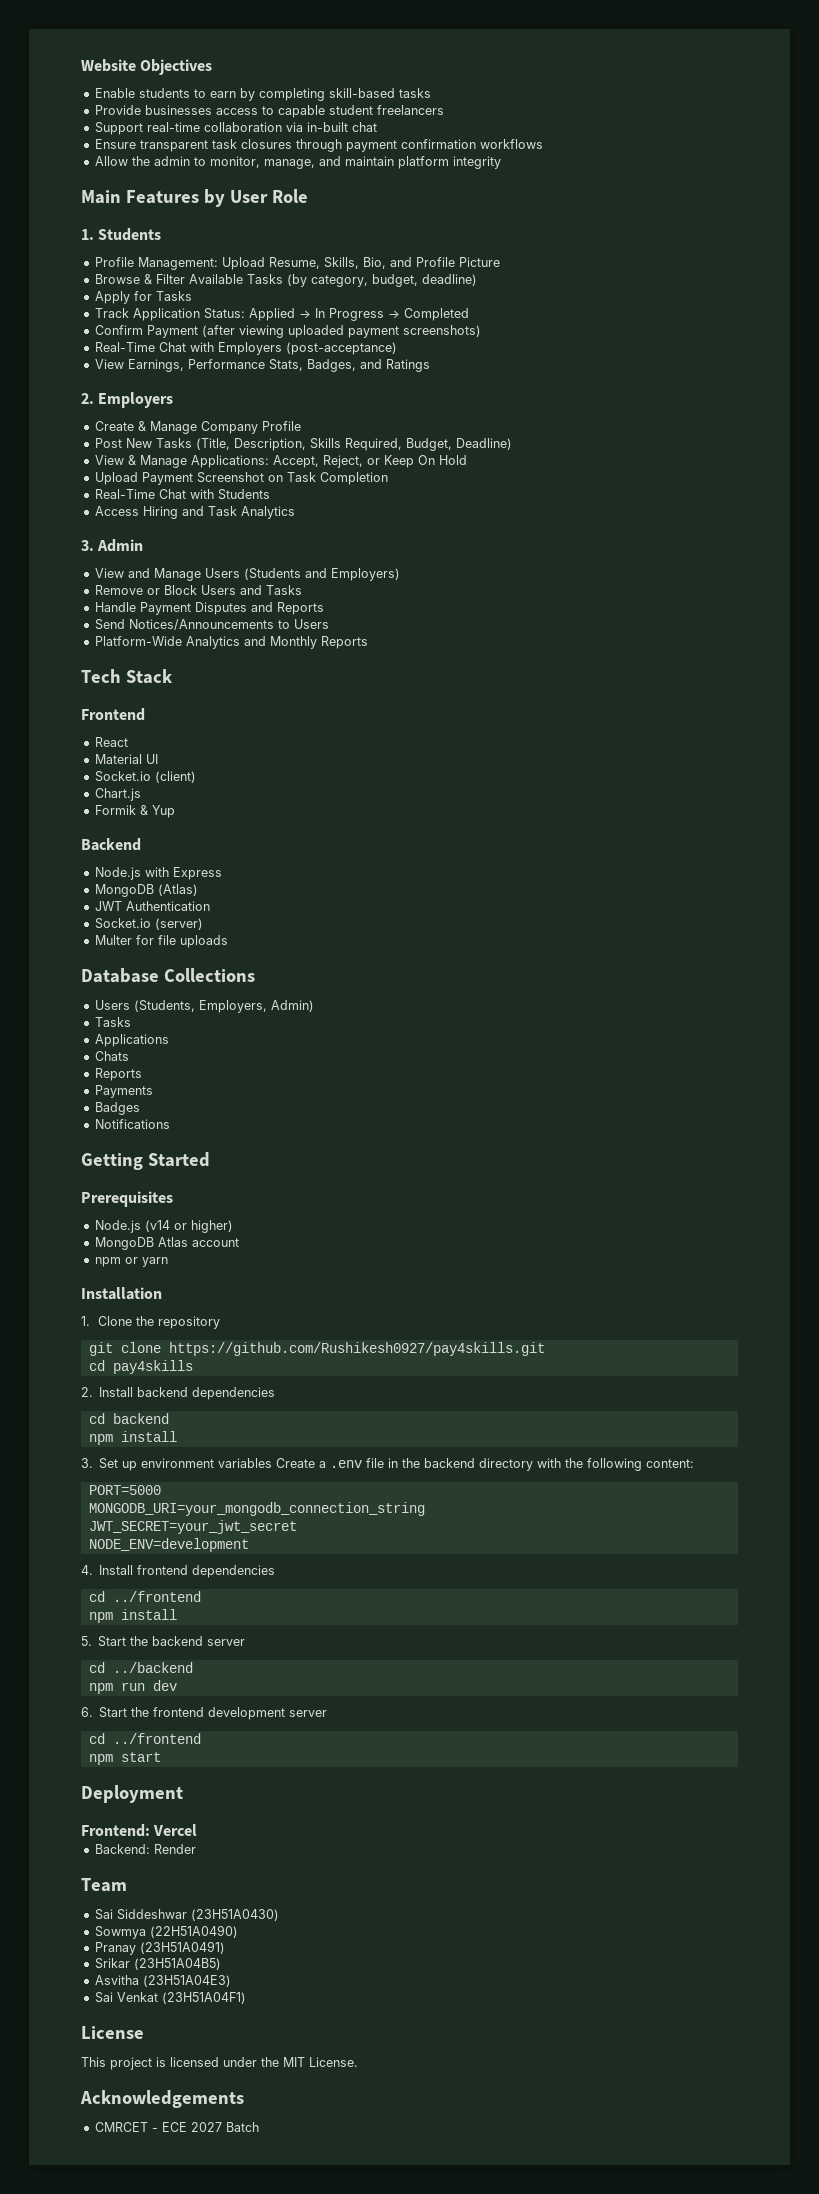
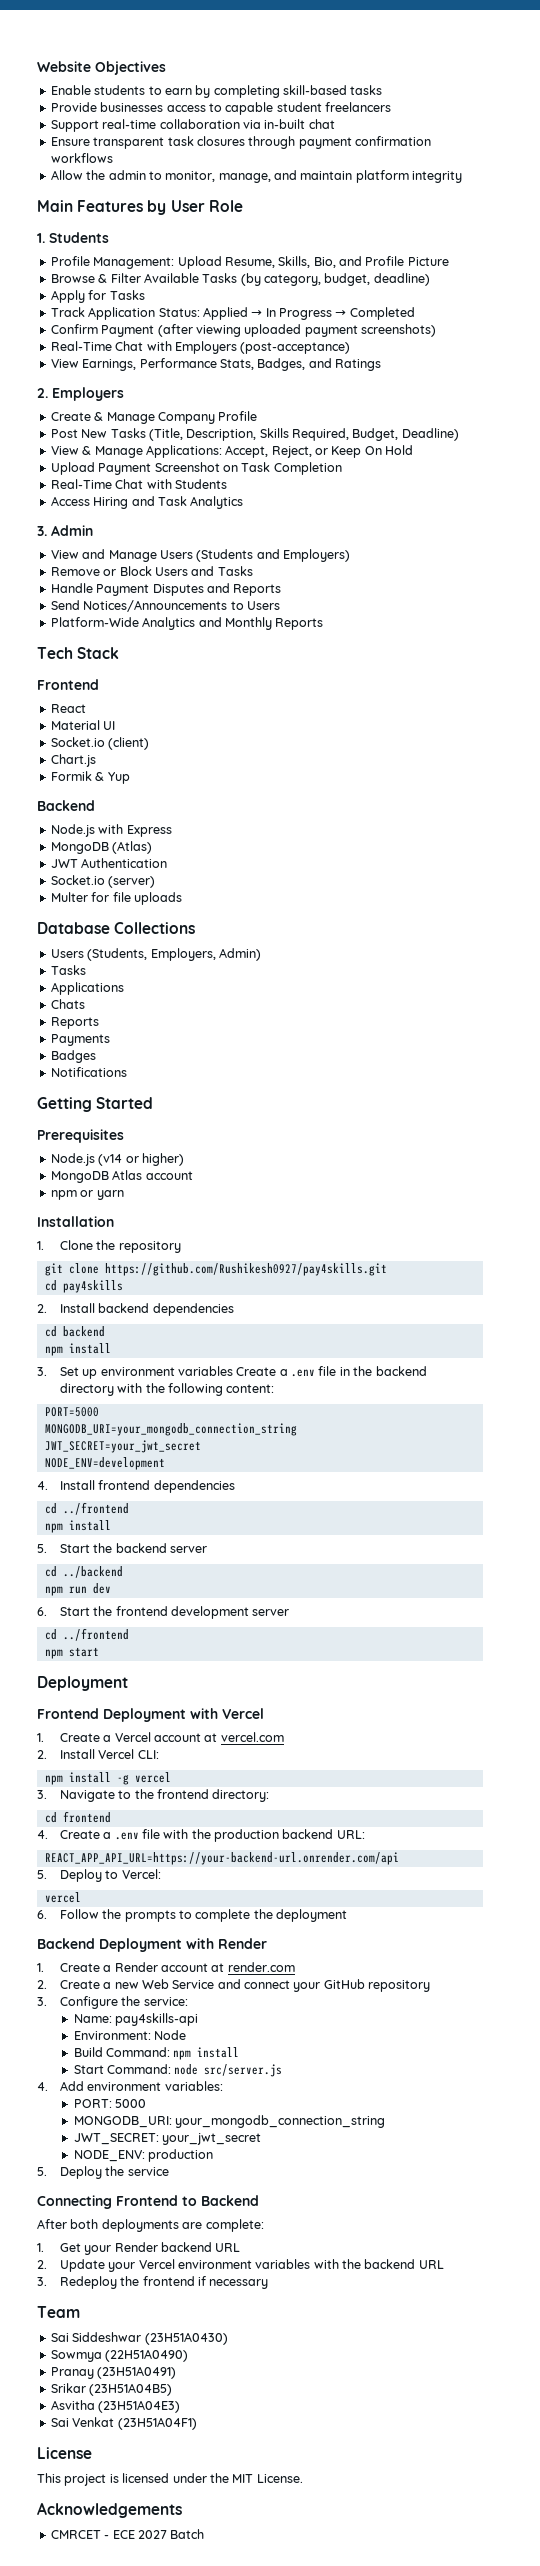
[81,1824,198,1837] [94,1844,196,1854] Frontend: Vercel // Backend: Render -> [37,1708,264,1722] [37,1732,284,1742] [37,1749,159,1759] [44,1772,171,1785] [37,1789,270,1802] [44,1811,111,1823] [37,1829,365,1842] [44,1852,399,1865] [37,1869,161,1882] [44,1892,81,1903] [37,1909,348,1922] [37,1938,267,1952] [37,1962,295,1972] [37,1979,431,1992] [37,1996,188,2009] [73,2013,198,2026] [73,2030,186,2040] [73,2047,240,2060] [73,2064,283,2077] [37,2081,223,2091] [73,2099,146,2108] [73,2115,385,2128] [73,2133,261,2145] [73,2149,213,2162] [37,2166,169,2179] [37,2195,259,2209] [37,2219,264,2232] [37,2242,241,2255] [37,2259,444,2272] [37,2276,269,2289] Frontend Deployment with Vercel // 1. Create a Vercel account at vercel.com // 2. Install Vercel CLI: // npm install -g vercel // 3. Navigate to the frontend directory: // cd frontend // 4. Create a .env file with the production backend URL: // REACT_APP_API_URL=https://your-backend-url.onrender.com/api // 5. Deploy to Vercel: // vercel // 6. Follow the prompts to complete the deployment // Backend Deployment with Render // 1. Create a Render account at render.com // 2. Create a new Web Service and connect your GitHub repository // 3. Configure the service: // Name: pay4skills-api // Environment: Node // Build Command: npm install // Start Command: node src/server.js // 4. Add environment variables: // PORT: 5000 // MONGODB_URI: your_mongodb_connection_string // JWT_SECRET: your_jwt_secret // NODE_ENV: production // 5. Deploy the service // Connecting Frontend to Backend // After both deployments are complete: // 1. Get your Render backend URL // 2. Update your Vercel environment variables with the backend URL // 3. Redeploy the frontend if necessary

